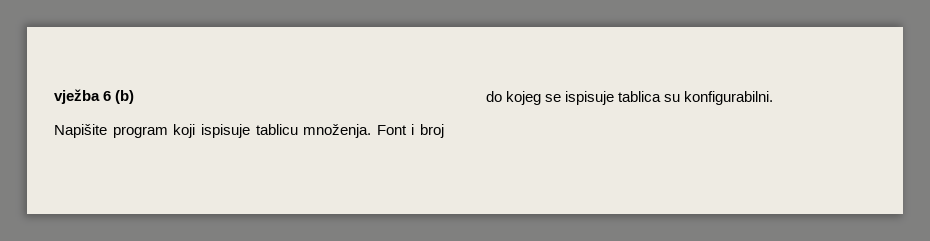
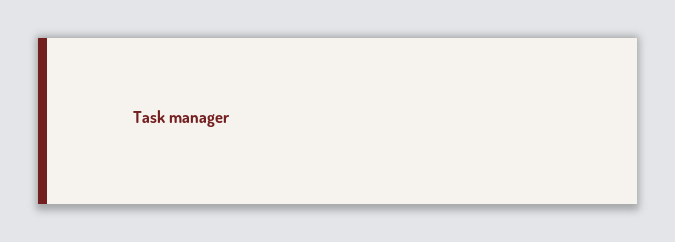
[54,89,135,104] [54,124,444,138] [486,91,774,105] vježba 6 (b) // Napišite program koji ispisuje tablicu množenja. Font i broj do kojeg se ispisuje tablica su konfigurabilni. -> [133,110,231,127] Task manager

